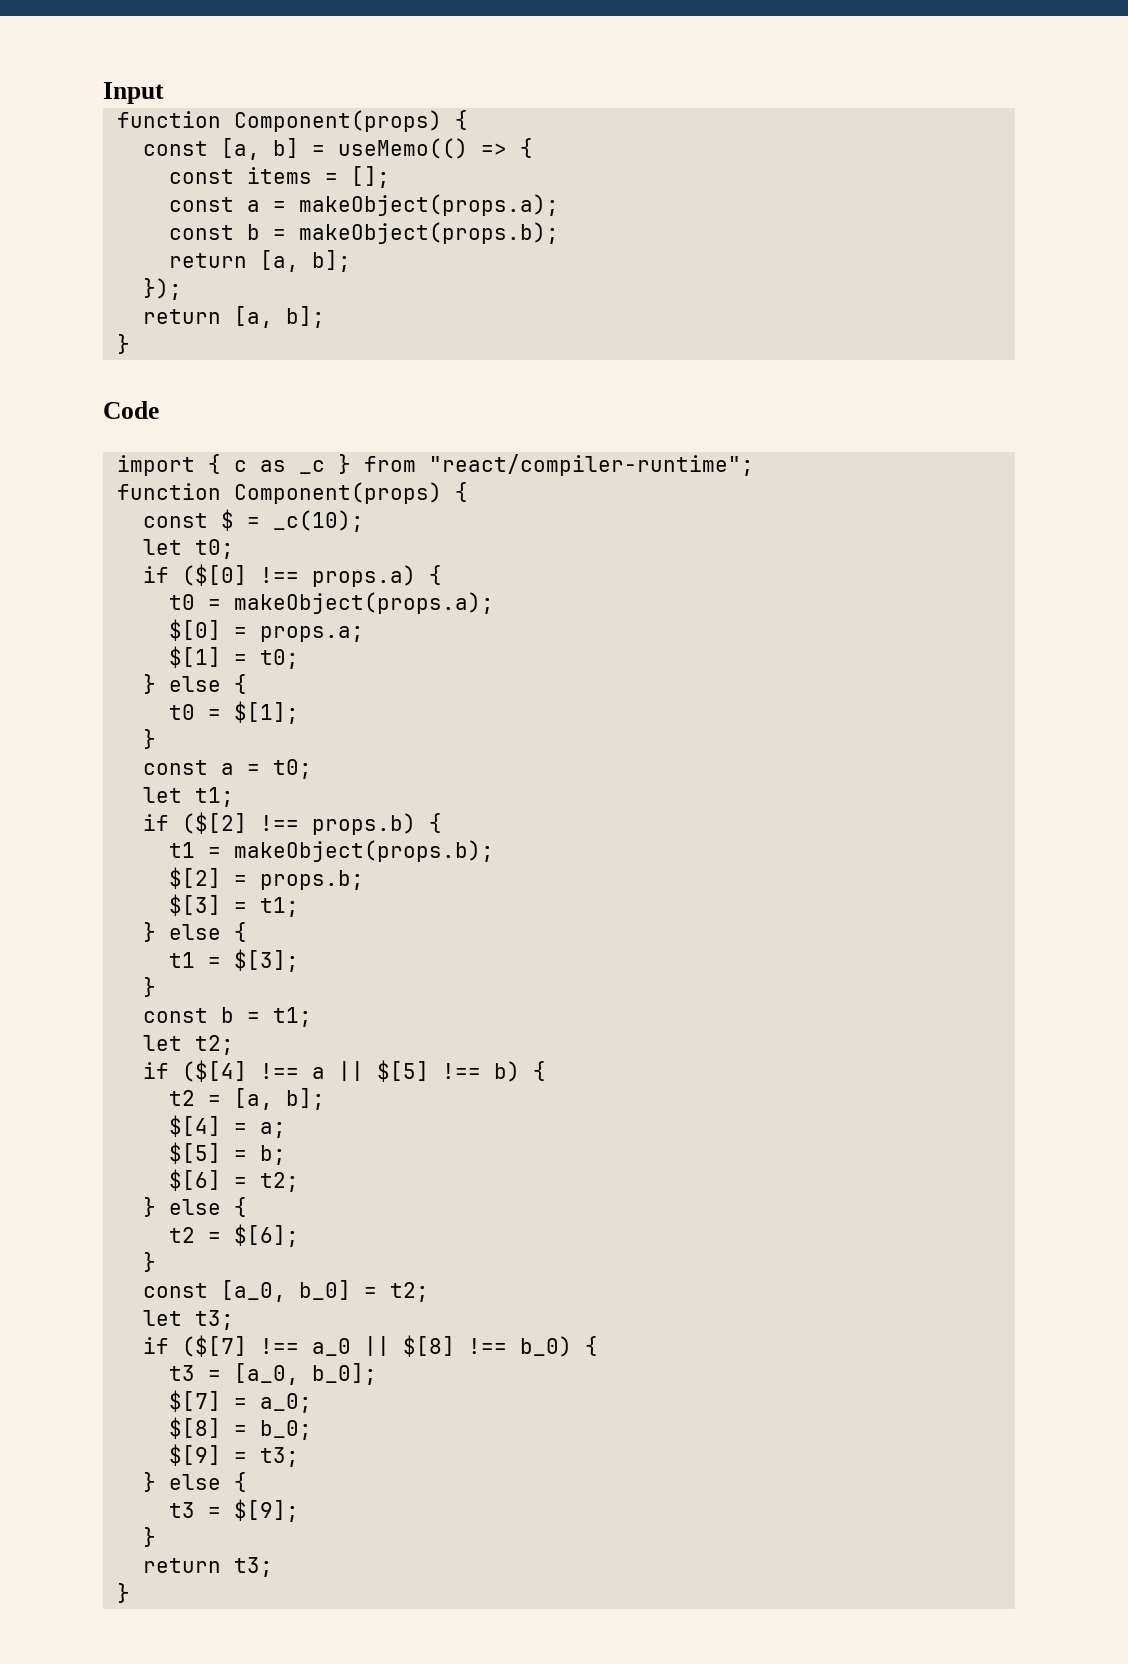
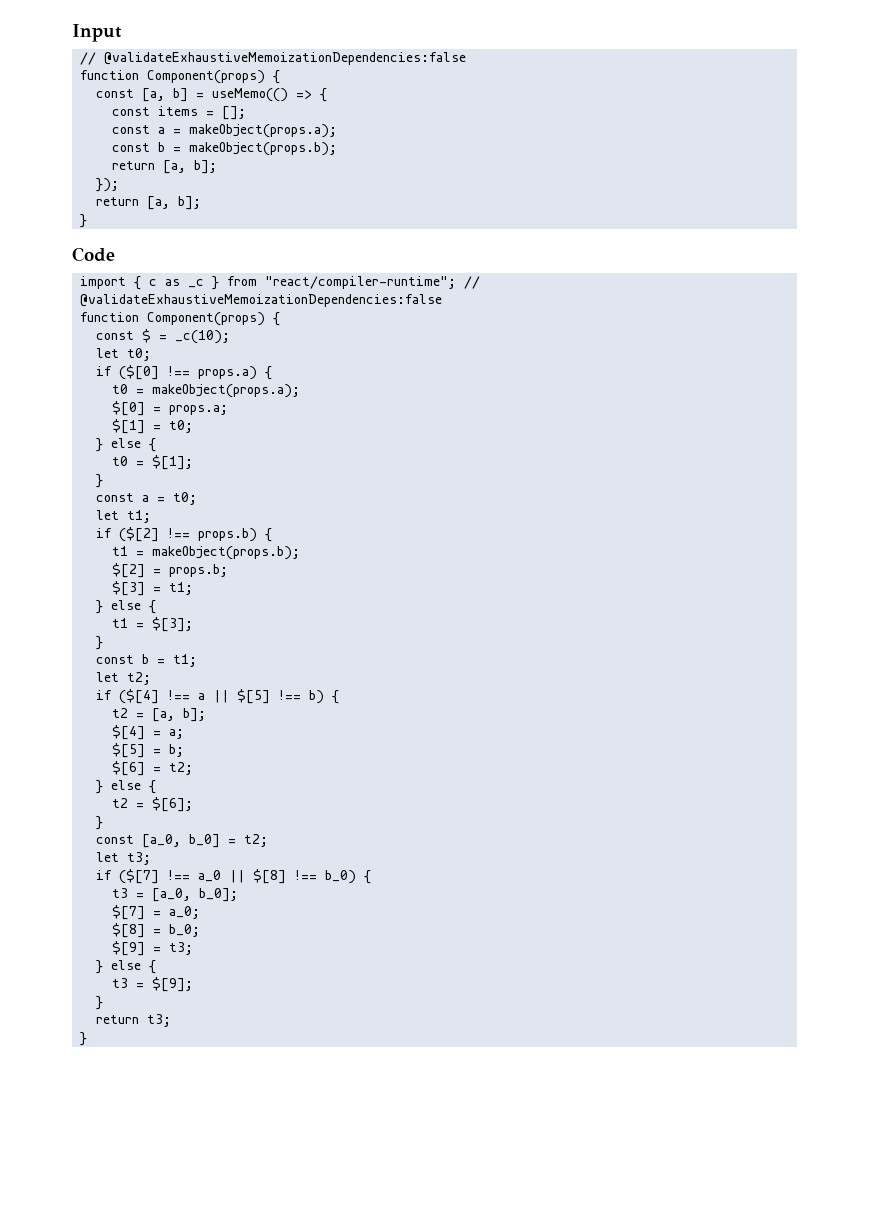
(164, 93) none -> [80,52,467,65] // // @validateExhaustiveMemoizationDependencies:false
(754, 465) none -> [464,276,481,289] [80,294,443,307] // @validateExhaustiveMemoizationDependencies:false

